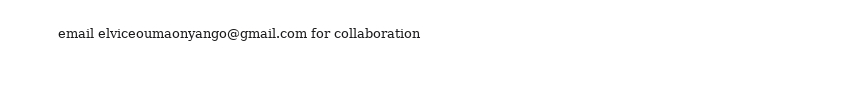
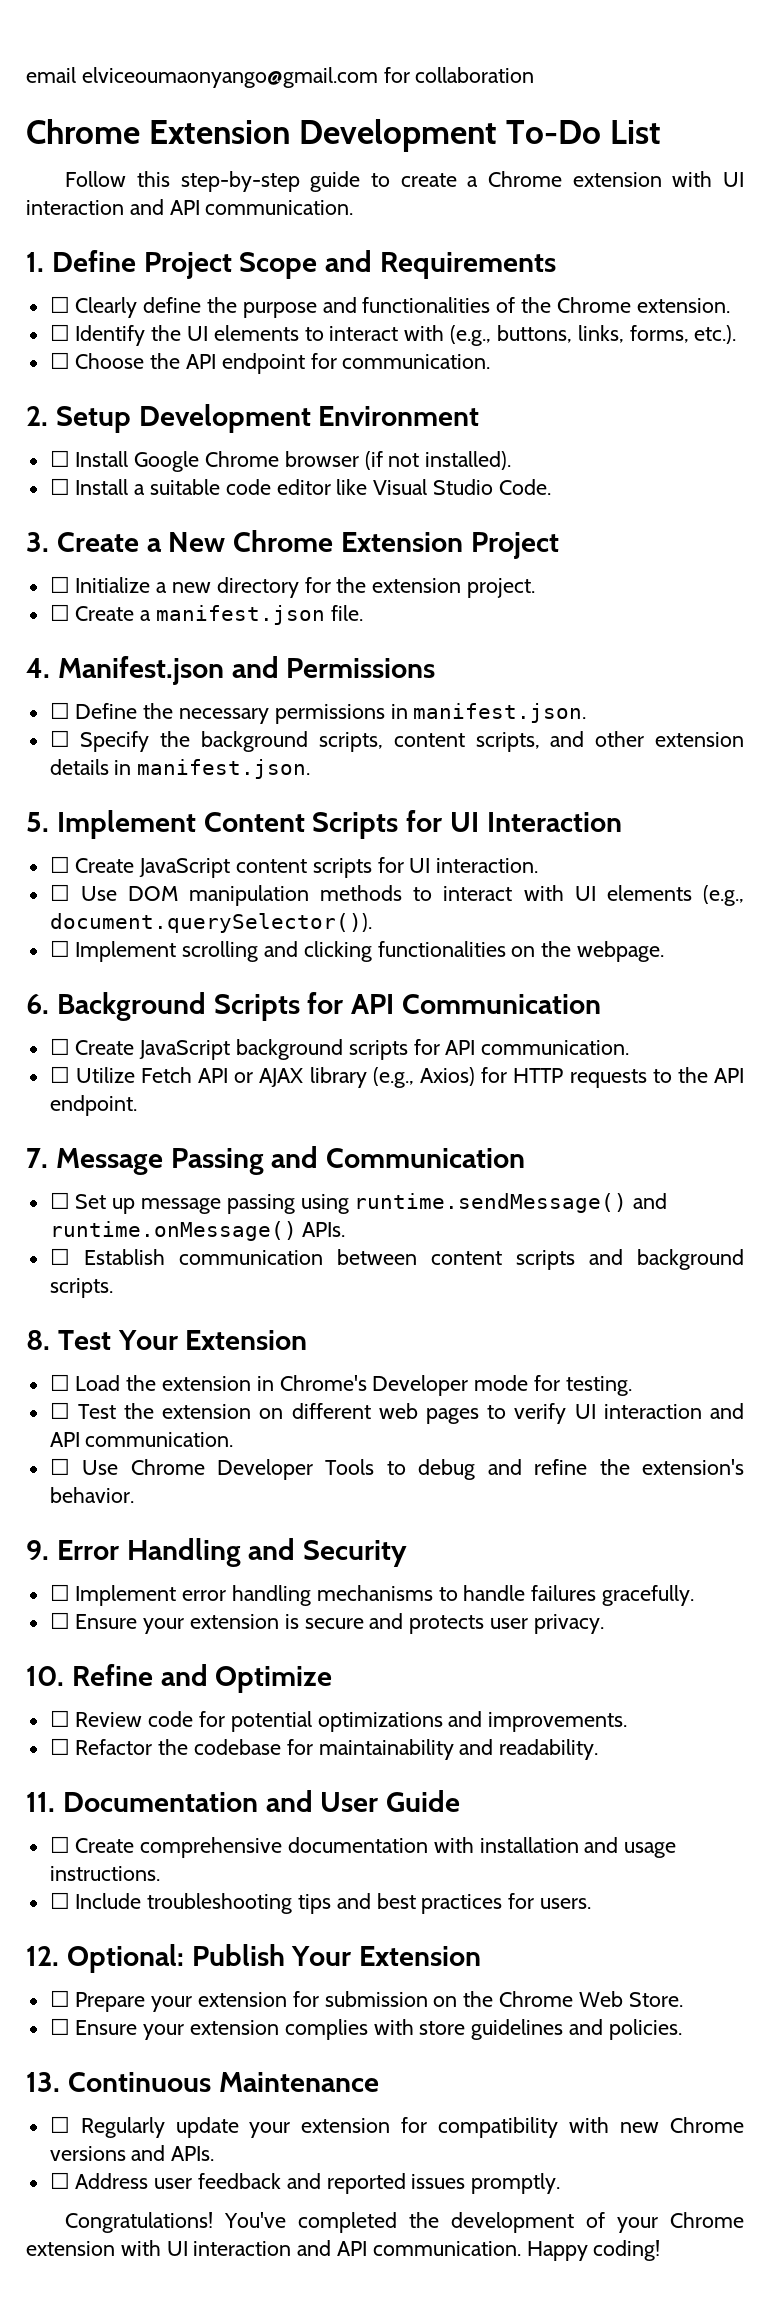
(421, 33) none -> [26,119,662,152] [65,171,744,192] [26,199,354,215] [26,250,557,279] [49,296,730,318] [49,324,737,346] [49,352,491,374] [26,404,480,433] [49,450,512,472] [49,478,551,495] [26,530,559,559] [49,576,536,598] [49,604,363,625] [26,656,436,685] [49,702,587,724] [49,730,745,752] [49,759,311,779] [26,810,622,839] [49,856,539,878] [49,884,744,906] [49,913,372,933] [49,940,665,962] [26,992,602,1021] [49,1038,630,1060] [49,1066,745,1088] [49,1095,137,1116] [26,1146,526,1175] [49,1192,668,1214] [49,1221,346,1241] [49,1248,744,1270] [49,1278,113,1298] [26,1330,308,1350] [49,1374,632,1396] [49,1402,744,1424] [49,1432,234,1447] [49,1458,744,1480] [49,1487,134,1503] [26,1538,408,1567] [49,1584,695,1606] [49,1612,604,1634] [26,1664,333,1693] [49,1710,628,1732] [49,1738,599,1760] [26,1790,461,1812] [49,1836,677,1858] [49,1866,160,1881] [49,1892,592,1914] [26,1944,482,1973] [49,1990,683,2012] [49,2018,682,2040] [26,2072,379,2092] [49,2116,745,2138] [49,2145,215,2161] [49,2172,561,2194] [65,2212,744,2233] [26,2240,661,2261] // Chrome Extension Development To-Do List // Follow this step-by-step guide to create a Chrome extension with UI interaction and API communication. // 1. Define Project Scope and Requirements // ☐ Clearly define the purpose and functionalities of the Chrome extension. // ☐ Identify the UI elements to interact with (e.g., buttons, links, forms, etc.). // ☐ Choose the API endpoint for communication. // 2. Setup Development Environment // ☐ Install Google Chrome browser (if not installed). // ☐ Install a suitable code editor like Visual Studio Code. // 3. Create a New Chrome Extension Project // ☐ Initialize a new directory for the extension project. // ☐ Create a manifest.json file. // 4. Manifest.json and Permissions // ☐ Define the necessary permissions in manifest.json. // ☐ Specify the background scripts, content scripts, and other extension details in manifest.json. // 5. Implement Content Scripts for UI Interaction // ☐ Create JavaScript content scripts for UI interaction. // ☐ Use DOM manipulation methods to interact with UI elements (e.g., document.querySelector()). // ☐ Implement scrolling and clicking functionalities on the webpage. // 6. Background Scripts for API Communication // ☐ Create JavaScript background scripts for API communication. // ☐ Utilize Fetch API or AJAX library (e.g., Axios) for HTTP requests to the API endpoint. // 7. Message Passing and Communication // ☐ Set up message passing using runtime.sendMessage() and runtime.onMessage() APIs. // ☐ Establish communication between content scripts and background scripts. // 8. Test Your Extension // ☐ Load the extension in Chrome's Developer mode for testing. // ☐ Test the extension on different web pages to verify UI interaction and API communication. // ☐ Use Chrome Developer Tools to debug and refine the extension's behavior. // 9. Error Handling and Security // ☐ Implement error handling mechanisms to handle failures gracefully. // ☐ Ensure your extension is secure and protects user privacy. // 10. Refine and Optimize // ☐ Review code for potential optimizations and improvements. // ☐ Refactor the codebase for maintainability and readability. // 11. Documentation and User Guide // ☐ Create comprehensive documentation with installation and usage instructions. // ☐ Include troubleshooting tips and best practices for users. // 12. Optional: Publish Your Extension // ☐ Prepare your extension for submission on the Chrome Web Store. // ☐ Ensure your extension complies with store guidelines and policies. // 13. Continuous Maintenance // ☐ Regularly update your extension for compatibility with new Chrome versions and APIs. // ☐ Address user feedback and reported issues promptly. // Congratulations! You've completed the development of your Chrome extension with UI interaction and API communication. Happy coding!

